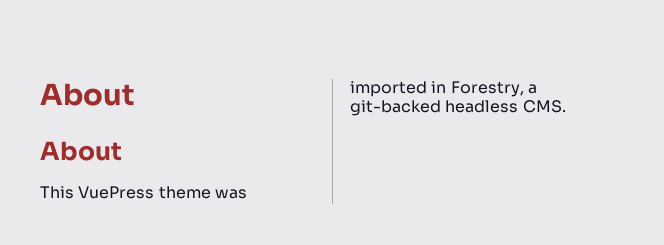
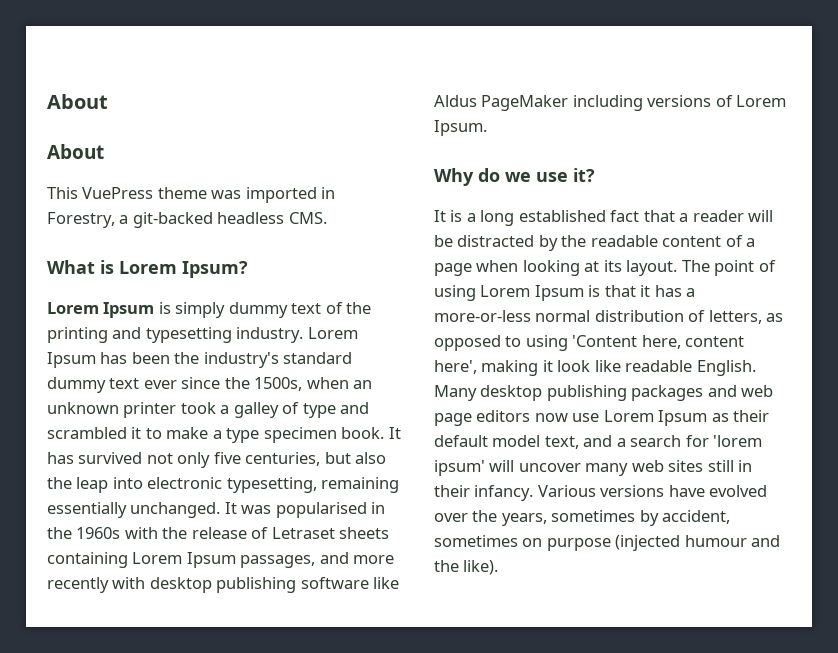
(566, 106) none -> [47,260,248,278] [47,302,372,318] [47,327,358,343] [47,352,353,368] [47,377,373,393] [47,402,370,418] [47,427,401,443] [47,452,387,468] [47,477,400,493] [47,502,386,518] [47,527,390,539] [47,552,395,568] [47,577,400,593] [434,95,787,111] [434,120,487,136] [434,168,595,186] [434,210,774,226] [434,235,756,251] [434,260,776,276] [434,285,696,301] [434,310,784,324] [434,335,745,351] [434,360,756,376] [434,385,774,401] [434,410,770,426] [434,435,763,449] [434,460,753,476] [434,485,768,501] [434,510,731,526] [434,535,781,551] [434,560,499,575] // What is Lorem Ipsum? // Lorem Ipsum is simply dummy text of the printing and typesetting industry. Lorem Ipsum has been the industry's standard dummy text ever since the 1500s, when an unknown printer took a galley of type and scrambled it to make a type specimen book. It has survived not only five centuries, but also the leap into electronic typesetting, remaining essentially unchanged. It was popularised in the 1960s with the release of Letraset sheets containing Lorem Ipsum passages, and more recently with desktop publishing software like Aldus PageMaker including versions of Lorem Ipsum. // Why do we use it? // It is a long established fact that a reader will be distracted by the readable content of a page when looking at its layout. The point of using Lorem Ipsum is that it has a more-or-less normal distribution of letters, as opposed to using 'Content here, content here', making it look like readable English. Many desktop publishing packages and web page editors now use Lorem Ipsum as their default model text, and a search for 'lorem ipsum' will uncover many web sites still in their infancy. Various versions have evolved over the years, sometimes by accident, sometimes on purpose (injected humour and the like).

